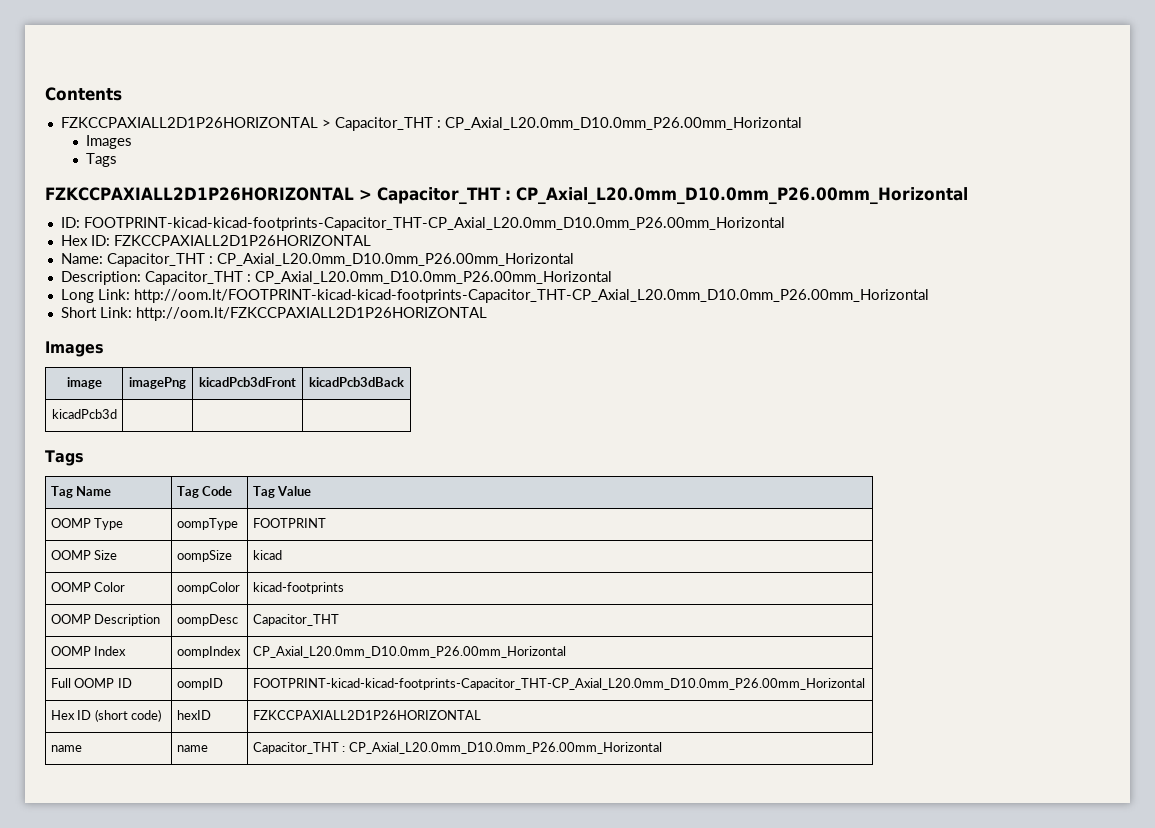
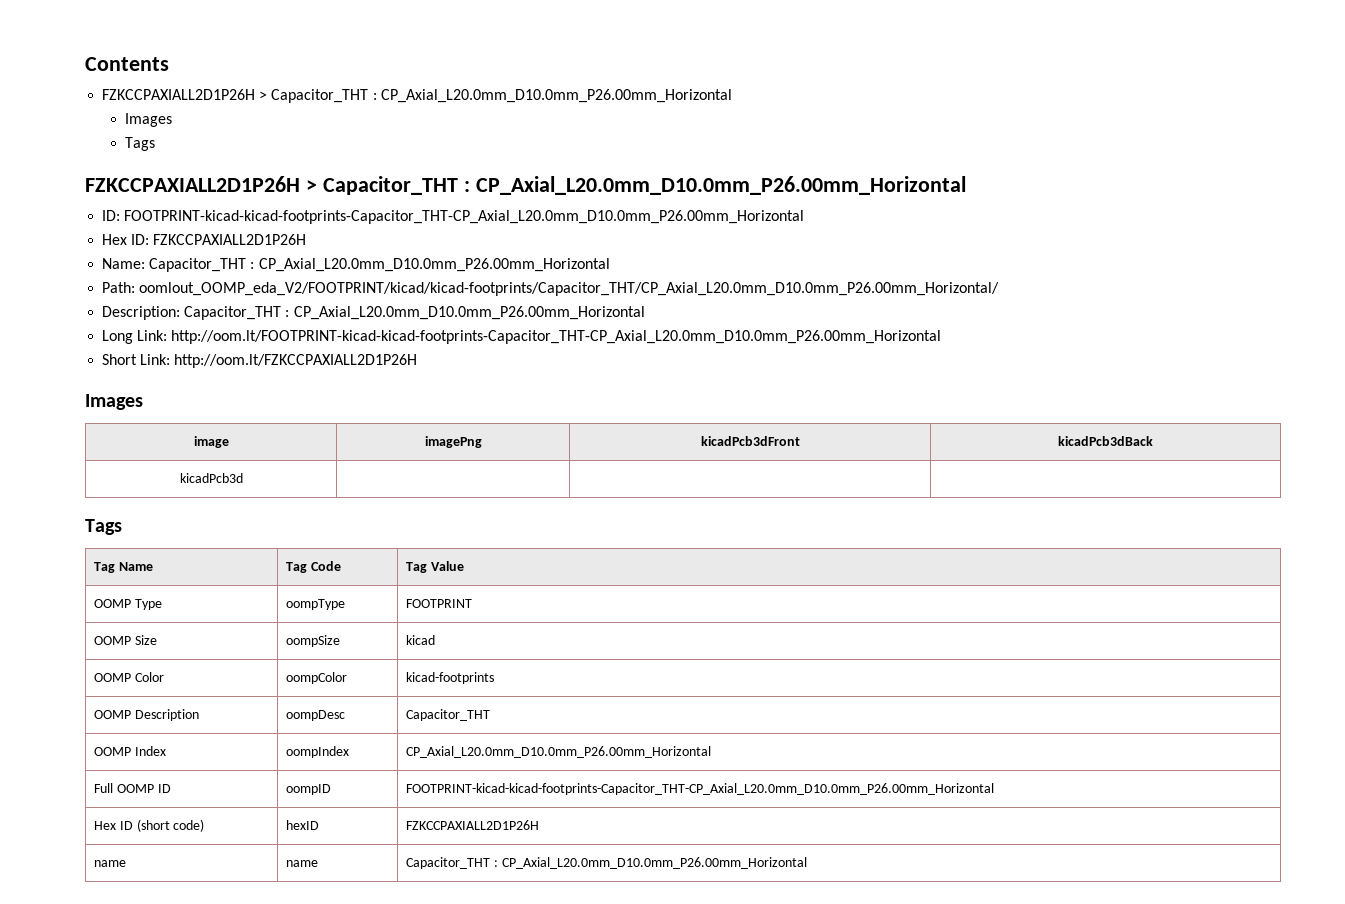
[60,117,318,128] FZKCCPAXIALL2D1P26HORIZONTAL -> [102,89,256,100] FZKCCPAXIALL2D1P26H
[45,187,354,201] FZKCCPAXIALL2D1P26HORIZONTAL -> [85,176,300,192] FZKCCPAXIALL2D1P26H
[113,235,371,246] FZKCCPAXIALL2D1P26HORIZONTAL -> [153,234,307,245] FZKCCPAXIALL2D1P26H
(574, 259) none -> [102,282,1000,296] // Path: oomlout_OOMP_eda_V2/FOOTPRINT/kicad/kicad-footprints/Capacitor_THT/CP_Axial_L20.0mm_D10.0mm_P26.00mm_Horizontal/
[135,307,487,321] http://oom.lt/FZKCCPAXIALL2D1P26HORIZONTAL -> [174,354,418,368] http://oom.lt/FZKCCPAXIALL2D1P26H
[252,710,481,720] FZKCCPAXIALL2D1P26HORIZONTAL -> [405,820,539,830] FZKCCPAXIALL2D1P26H

